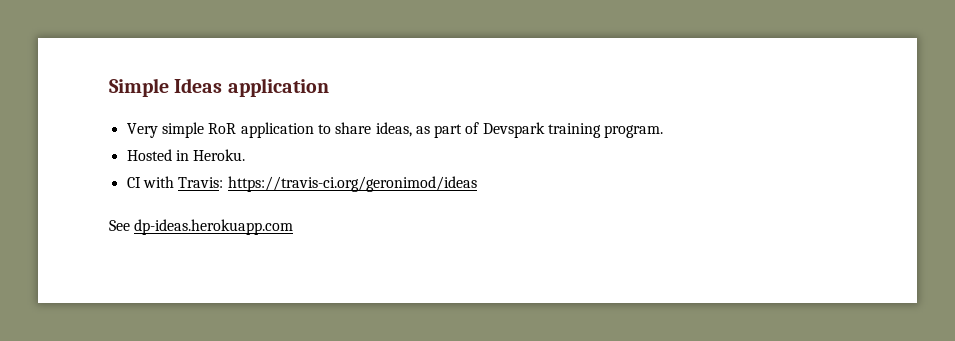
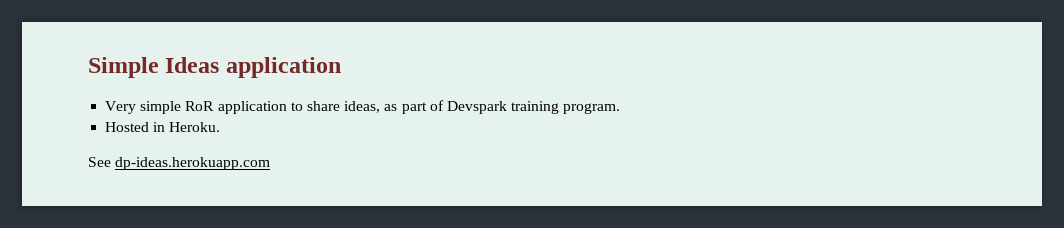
[126,176,477,192] // CI with Travis: https://travis-ci.org/geronimod/ideas -> (221, 127) none

